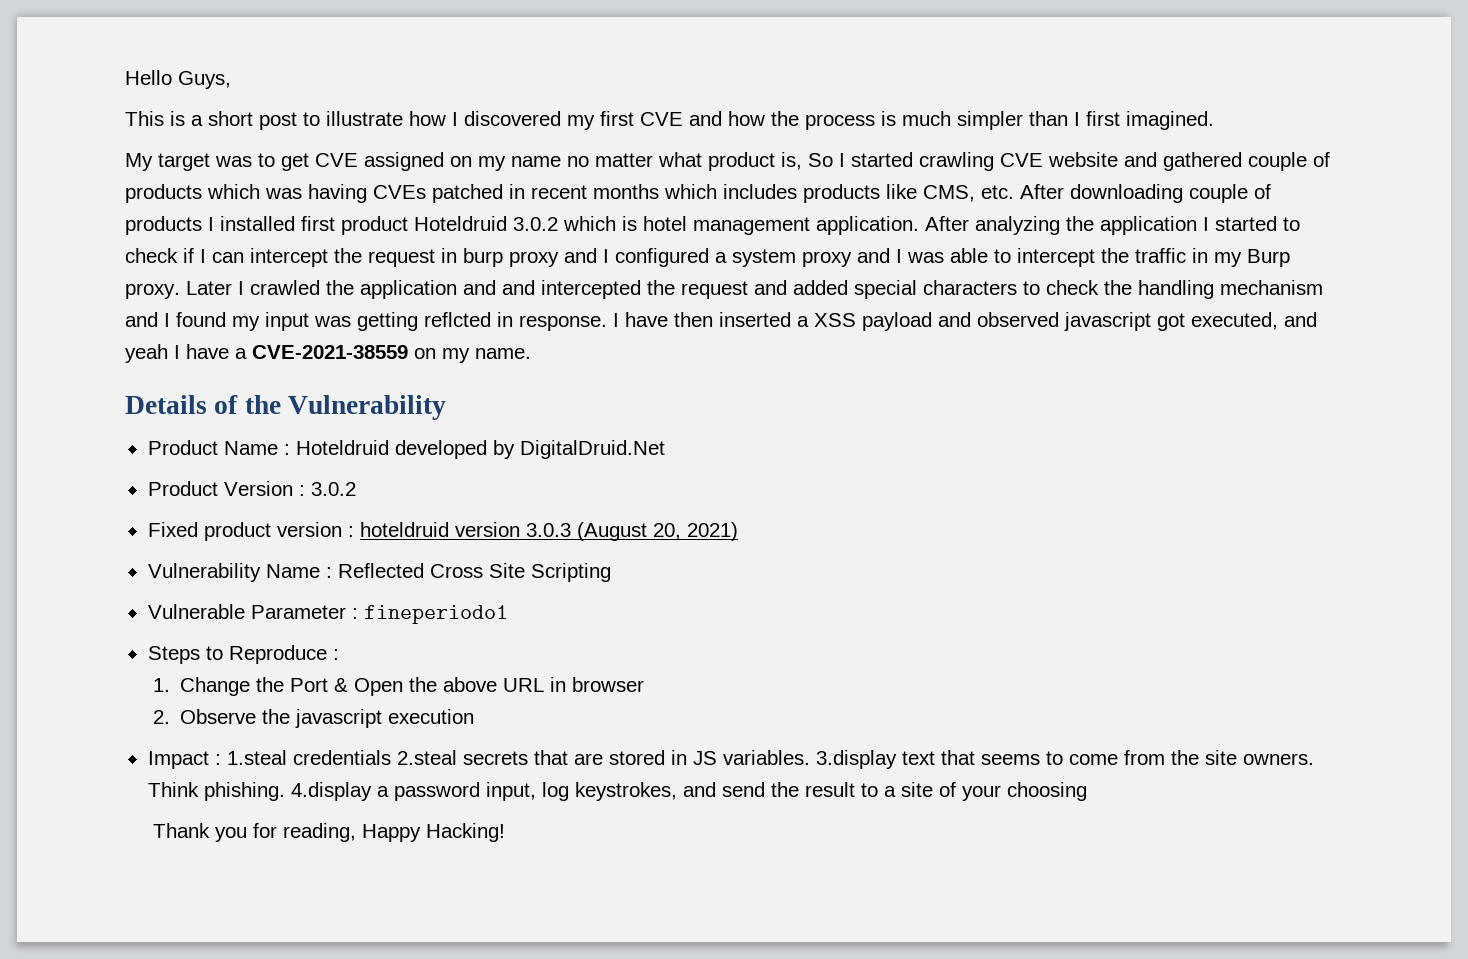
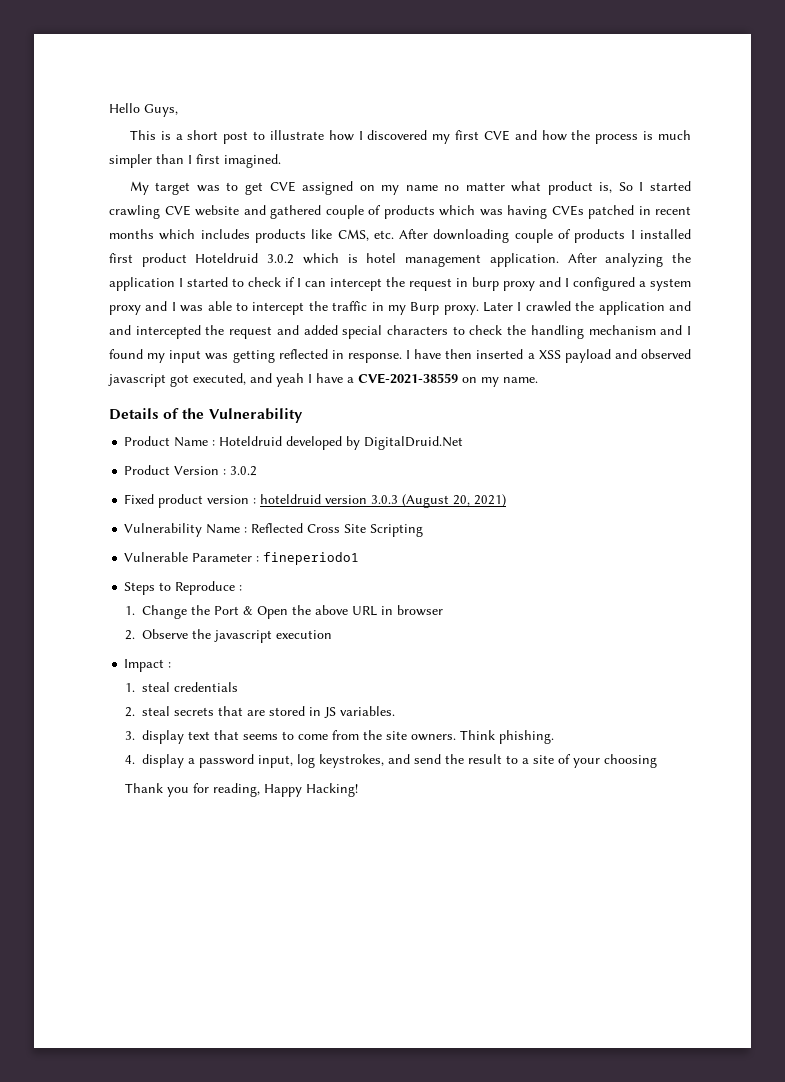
[424,312,491,327] reflcted -> [278,349,328,359] reflected
[226,750,287,765] 1.steal -> [124,682,170,692] // 1. steal
[396,750,457,765] 2.steal -> [124,706,170,717] // 2. steal
[815,750,897,769] 3.display -> [124,730,184,744] // 3. display
[290,782,372,801] 4.display -> [124,754,184,768] // 4. display

